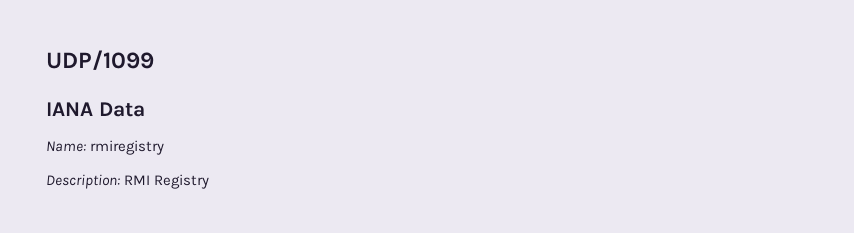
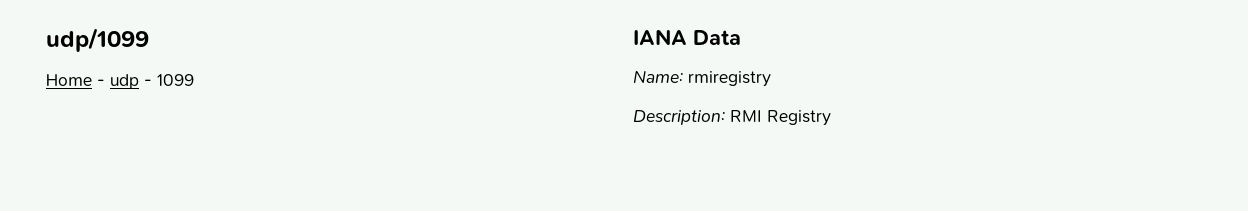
[46,50,154,70] UDP/1099 -> [46,28,149,52] [46,74,194,89] udp/1099 // Home - udp - 1099

